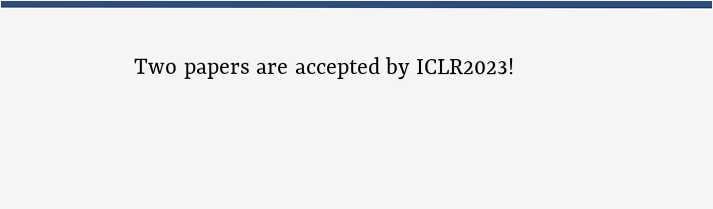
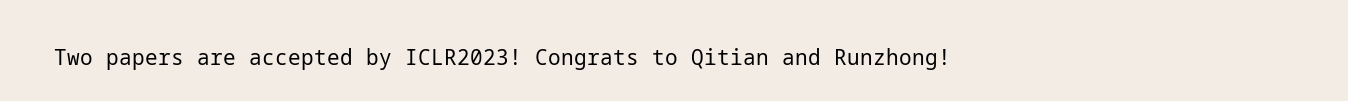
(516, 66) none -> [535,48,951,70] Congrats to Qitian and Runzhong!

